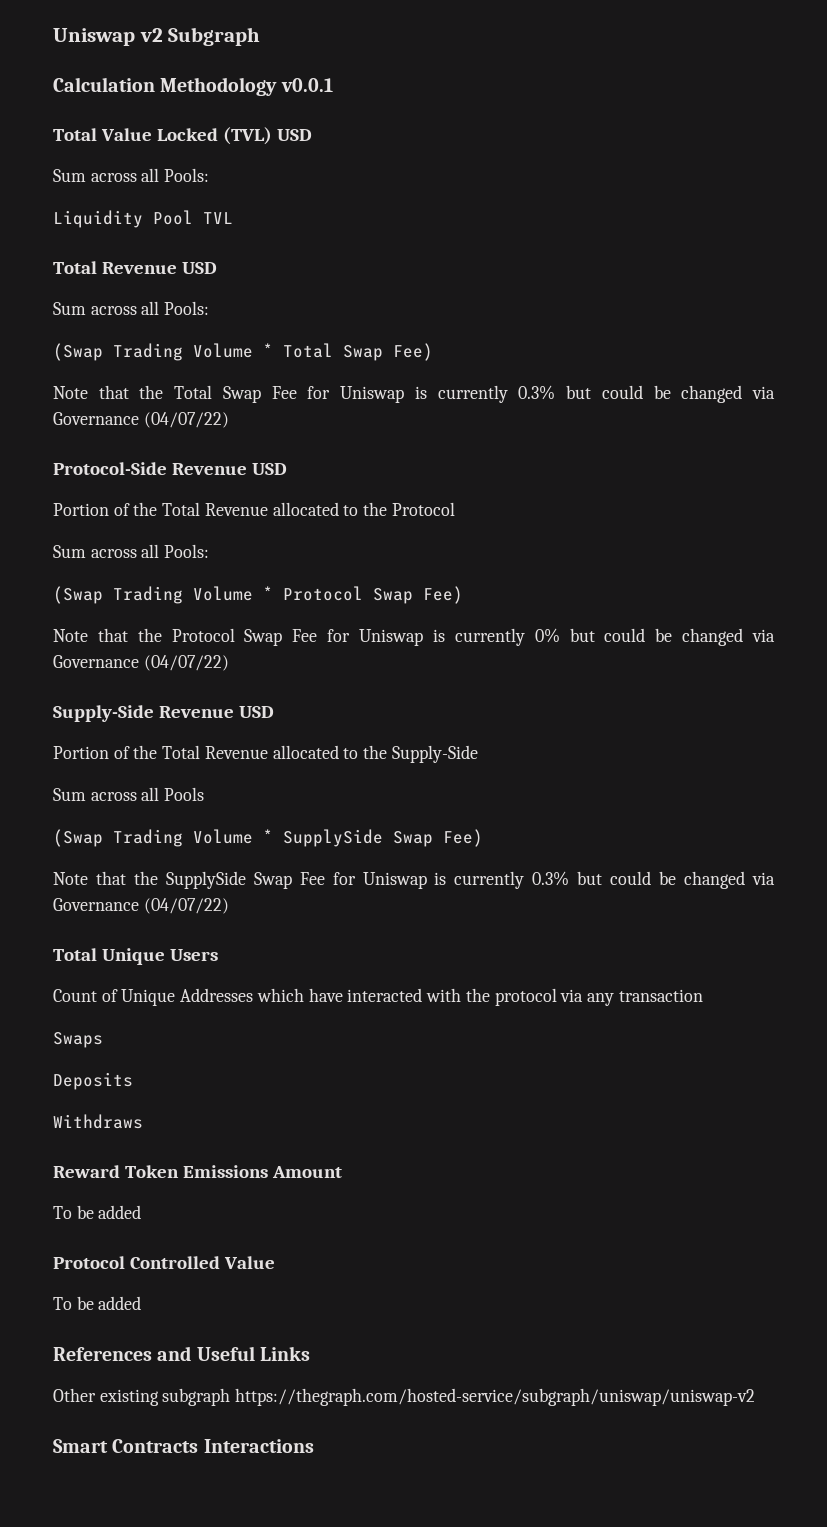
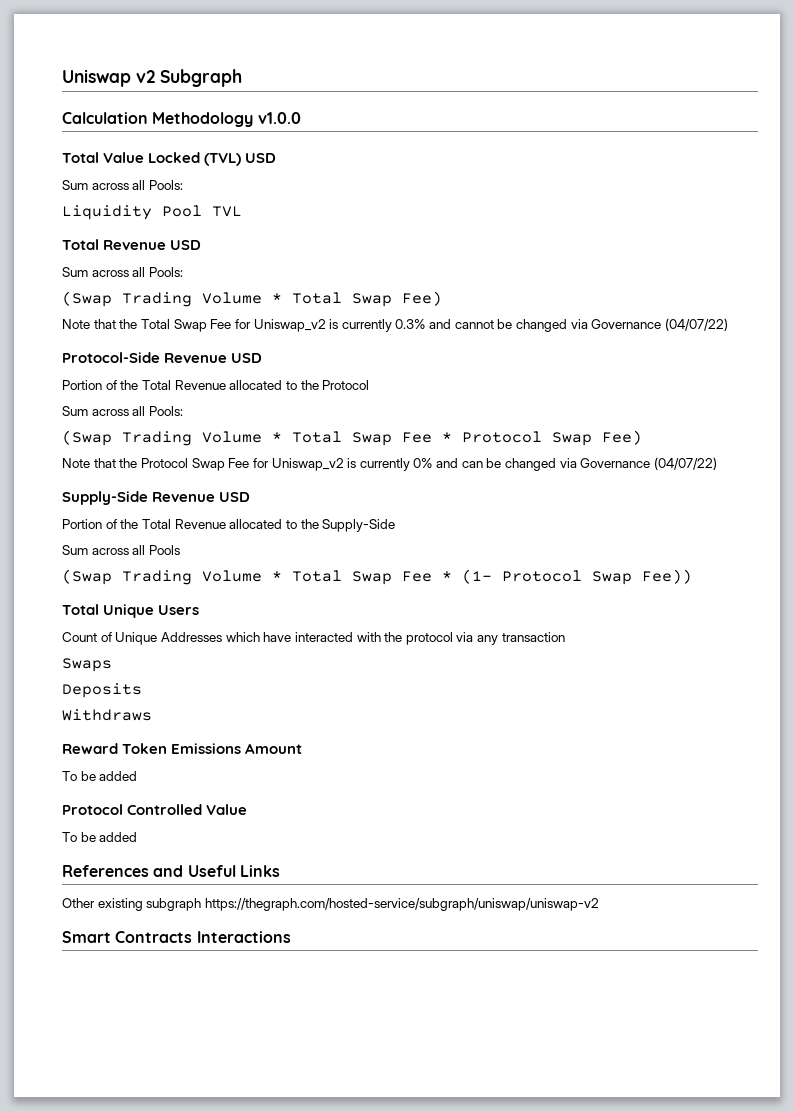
[280,78,333,92] v0.0.1 -> [257,112,301,124] v1.0.0
[340,385,643,403] Uniswap is currently 0.3% but could -> [253,319,494,332] Uniswap_v2 is currently 0.3% and cannot
(273, 593) none -> [292,431,452,446] Total Swap Fee *
[359,629,424,646] Uniswap -> [271,458,344,471] Uniswap_v2
[569,628,646,642] but could -> [436,458,483,468] and can
[283,829,483,847] [53,871,775,889] [53,898,229,914] SupplySide Swap Fee) // Note that the SupplySide Swap Fee for Uniswap is currently 0.3% but could be changed via Governance (04/07/22) -> [292,569,692,585] Total Swap Fee * (1- Protocol Swap Fee))

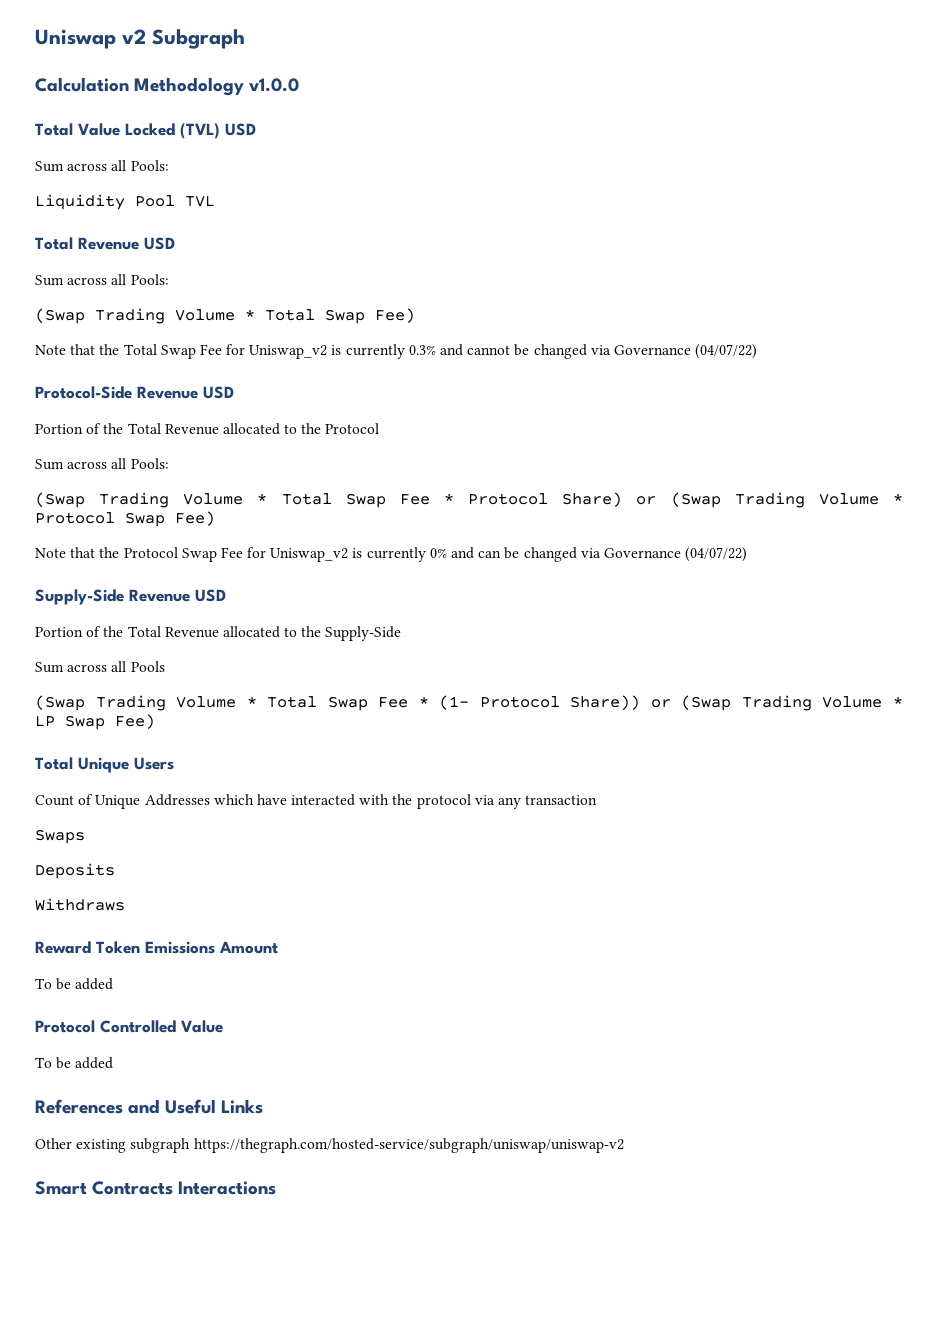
(542, 437) none -> [562,492,903,508] [35,512,115,524] Share) or (Swap Trading Volume * Protocol
[592,569,692,585] Swap Fee)) -> [570,695,903,711] [35,714,155,730] Share)) or (Swap Trading Volume * LP Swap Fee)

